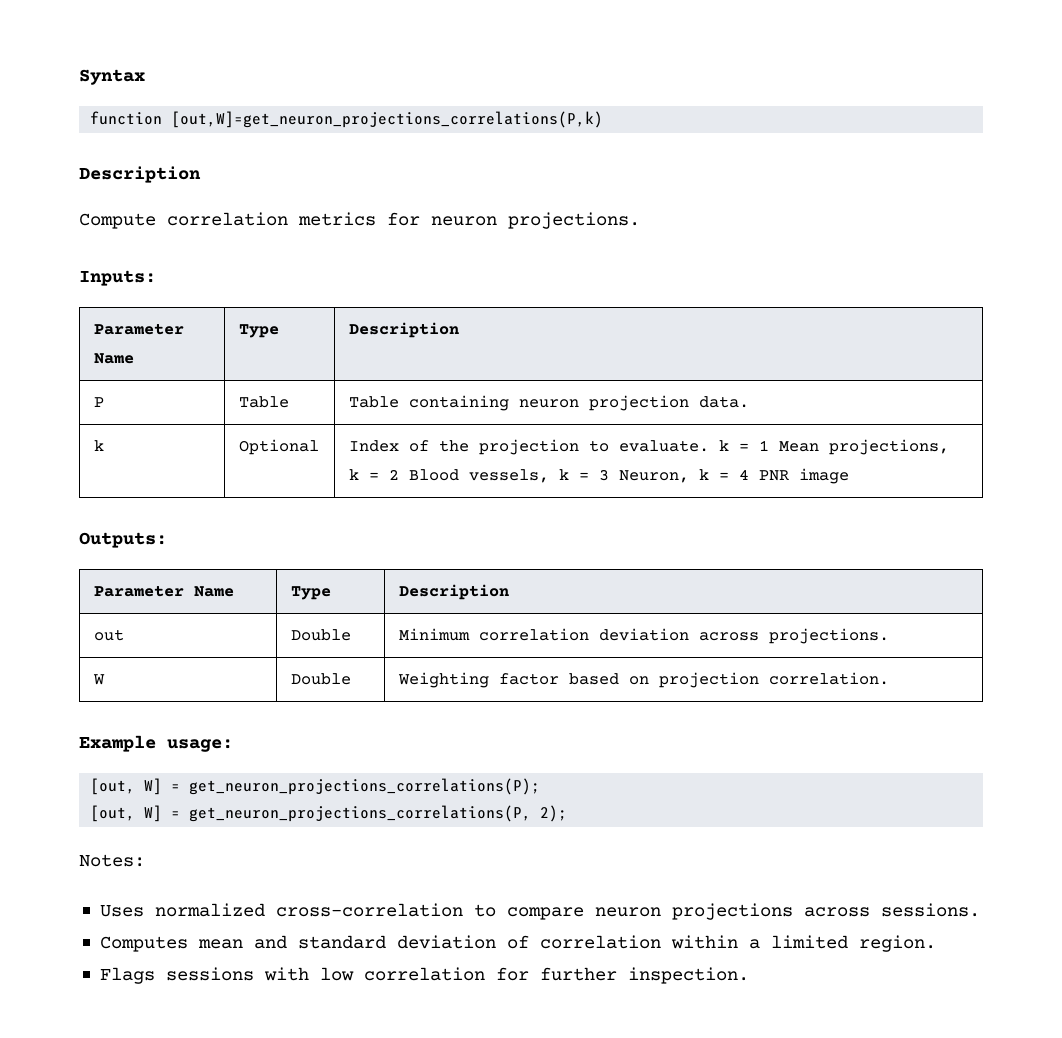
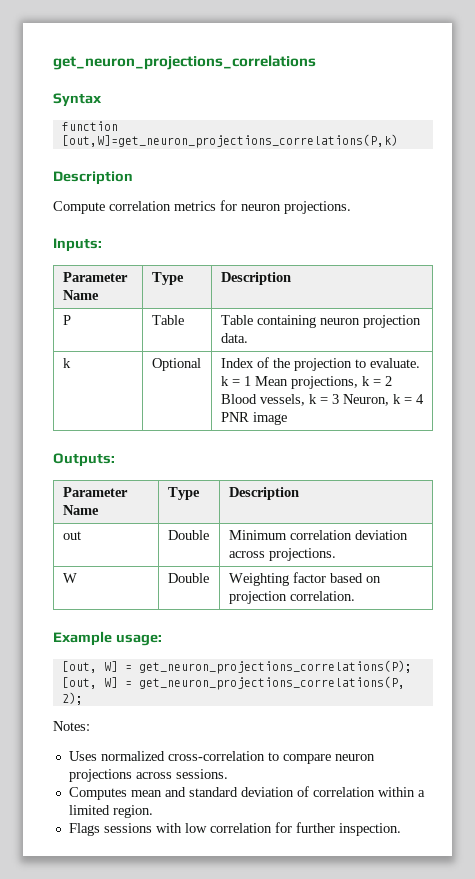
(79, 77) none -> [53,55,316,70] get_neuron_projections_correlations //

